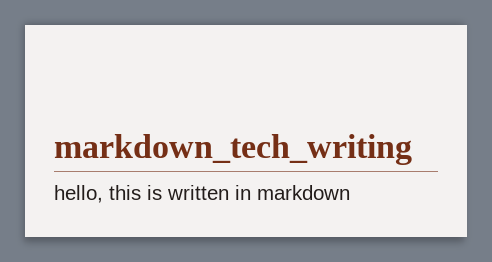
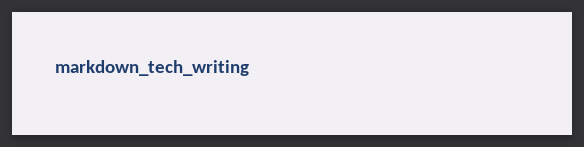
[54,185,350,203] // hello, this is written in markdown -> (249, 68) none

